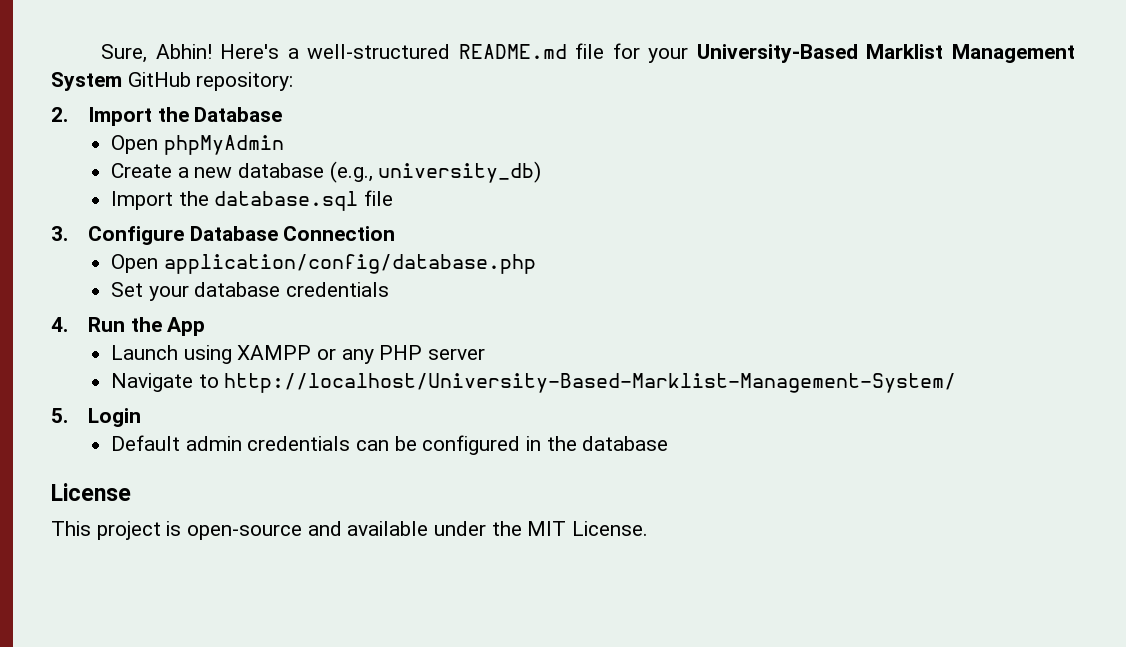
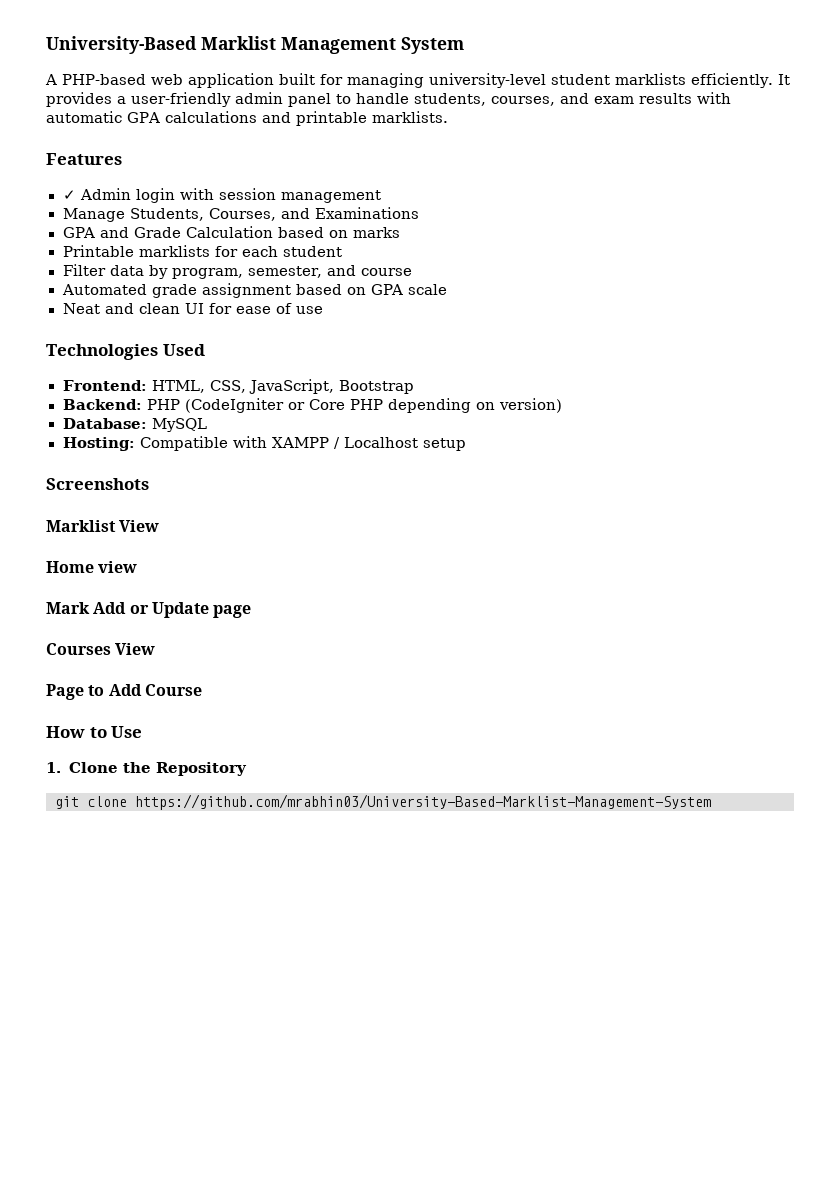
[100,43,1075,63] [51,72,294,91] [51,107,283,126] [111,135,284,155] [111,161,542,183] [111,190,394,211] [51,226,396,245] [111,254,536,274] [111,282,390,301] [51,317,206,336] [111,345,486,364] [111,373,957,393] [51,408,141,427] [111,435,669,455] [51,483,131,501] [51,521,649,540] Sure, Abhin! Here's a well-structured README.md file for your University-Based Marklist Management System GitHub repository: // 2. Import the Database // Open phpMyAdmin // Create a new database (e.g., university_db) // Import the database.sql file // 3. Configure Database Connection // Open application/config/database.php // Set your database credentials // 4. Run the App // Launch using XAMPP or any PHP server // Navigate to http://localhost/University-Based-Marklist-Management-System/ // 5. Login // Default admin credentials can be configured in the database // License // This project is open-source and available under the MIT License. -> [46,36,464,54] [45,73,790,88] [46,92,731,107] [46,111,448,126] [46,153,122,165] [62,188,381,203] [62,207,419,222] [62,226,401,238] [62,245,342,257] [62,264,413,279] [61,283,448,298] [62,303,323,314] [46,344,205,360] [62,379,414,394] [62,398,562,413] [62,418,207,432] [62,436,466,451] [46,478,149,490] [46,520,160,532] [46,561,138,573] [46,602,252,618] [46,643,156,655] [46,684,202,700] [46,726,143,738] [46,762,247,776] [55,794,711,810] University-Based Marklist Management System // A PHP-based web application built for managing university-level student marklists efficiently. It provides a user-friendly admin panel to handle students, courses, and exam results with automatic GPA calculations and printable marklists. // Features // ✓ Admin login with session management // Manage Students, Courses, and Examinations // GPA and Grade Calculation based on marks // Printable marklists for each student // Filter data by program, semester, and course // Automated grade assignment based on GPA scale // Neat and clean UI for ease of use // Technologies Used // Frontend: HTML, CSS, JavaScript, Bootstrap // Backend: PHP (CodeIgniter or Core PHP depending on version) // Database: MySQL // Hosting: Compatible with XAMPP / Localhost setup // Screenshots // Marklist View // Home view // Mark Add or Update page // Courses View // Page to Add Course // How to Use // 1. Clone the Repository // git clone https://github.com/mrabhin03/University-Based-Marklist-Management-System

